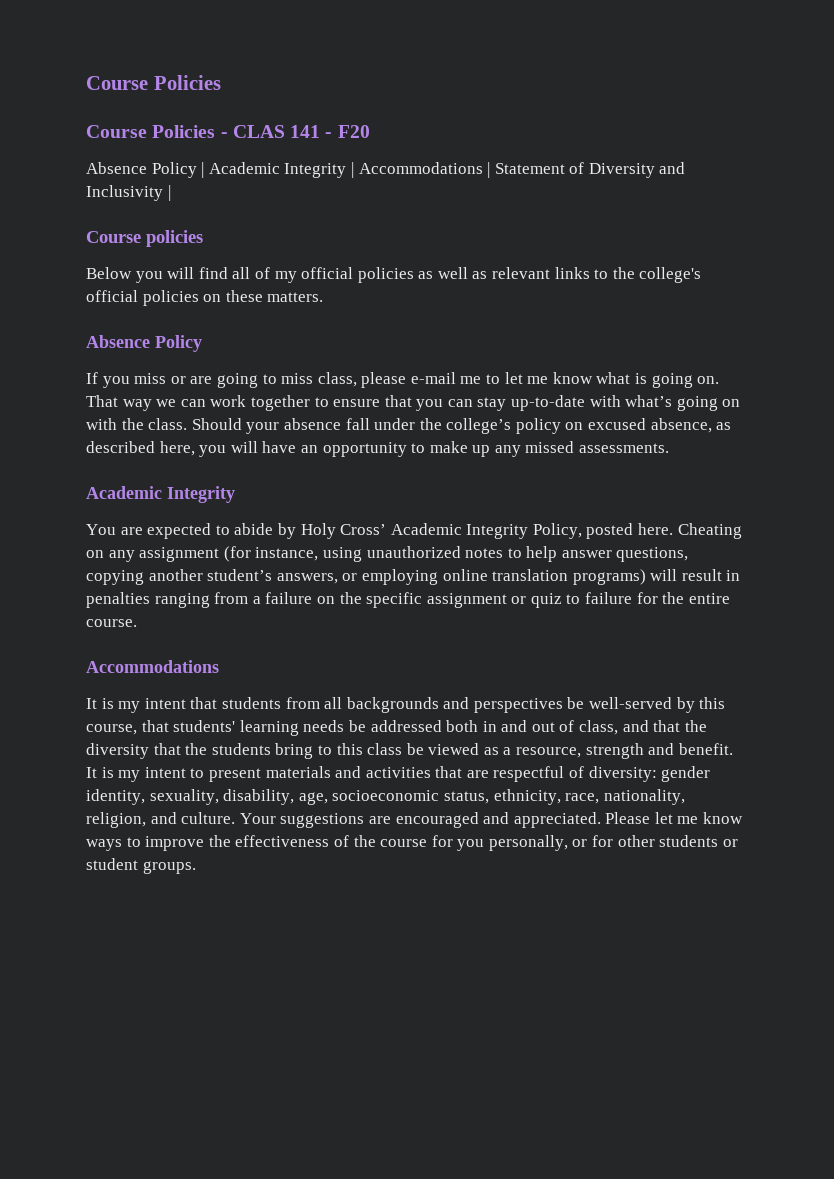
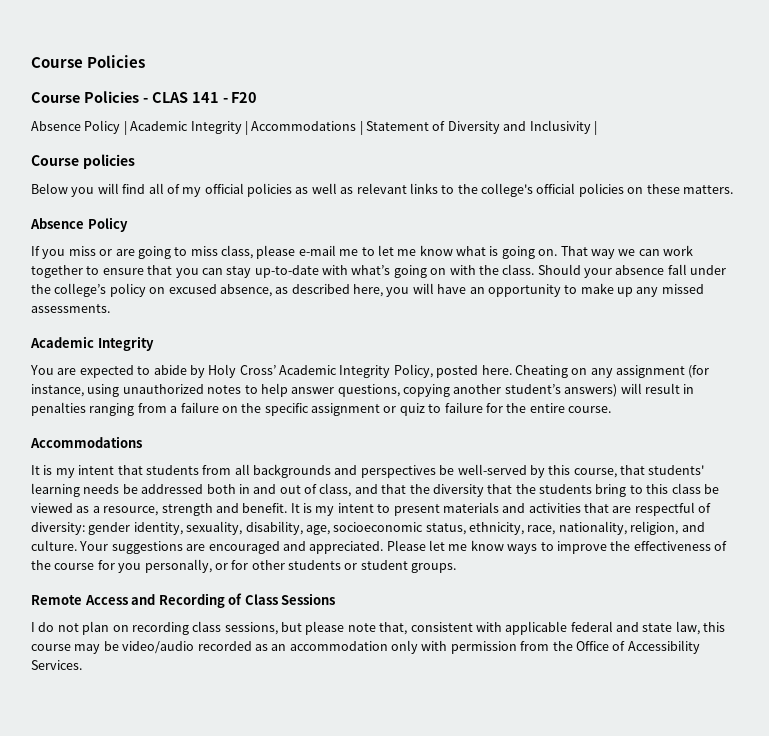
[276,569,646,585] answers, or employing online translation programs) -> [564,384,618,397] answers)
(196, 867) none -> [31,593,336,608] [31,621,726,635] [31,640,700,654] [31,660,82,670] // Remote Access and Recording of Class Sessions // I do not plan on recording class sessions, but please note that, consistent with applicable federal and state law, this course may be video/audio recorded as an accommodation only with permission from the Office of Accessibility Services.

